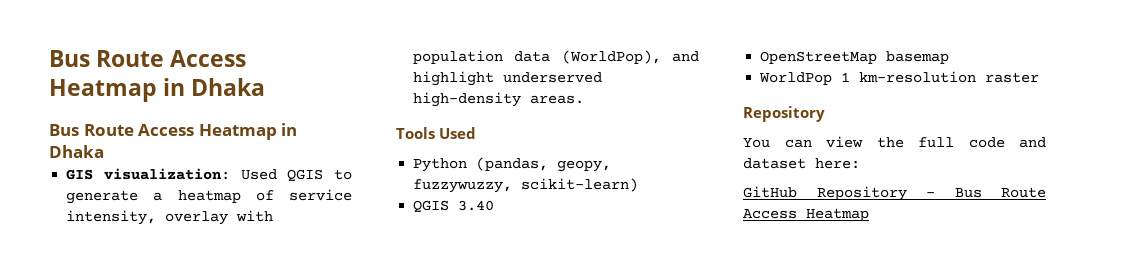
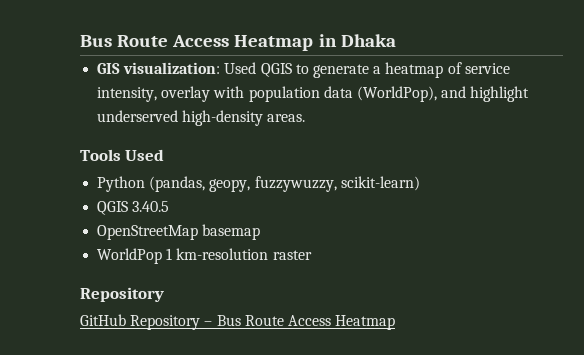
[49,50,247,67] [49,78,266,102] [49,123,298,140] [49,145,104,158] Bus Route Access Heatmap in Dhaka // Bus Route Access Heatmap in Dhaka -> [80,34,396,51] Bus Route Access Heatmap in Dhaka
[458,200,495,211] 3.40 -> [132,201,170,212] 3.40.5
[743,136,1046,148] [743,158,860,169] // You can view the full code and dataset here: -> (164, 294) none

